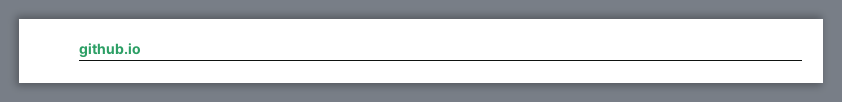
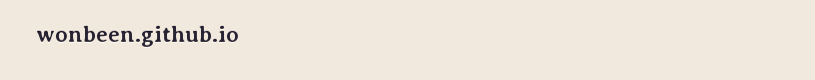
[79,43,141,58] github.io -> [35,25,240,47] wonbeen.github.io

